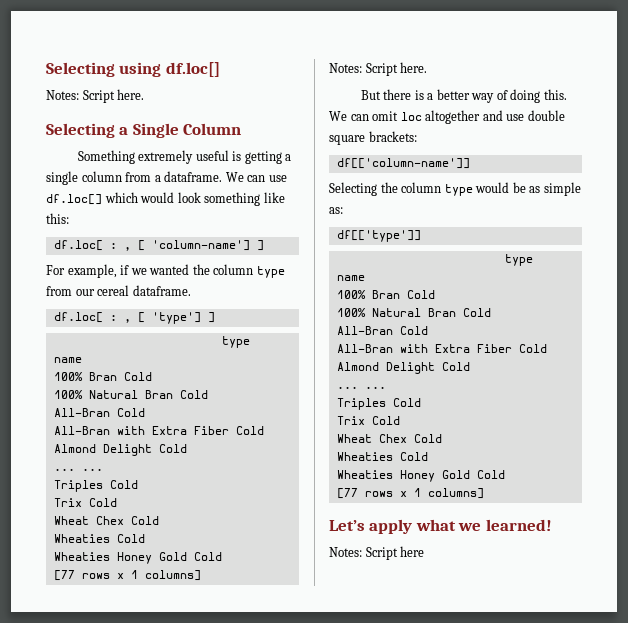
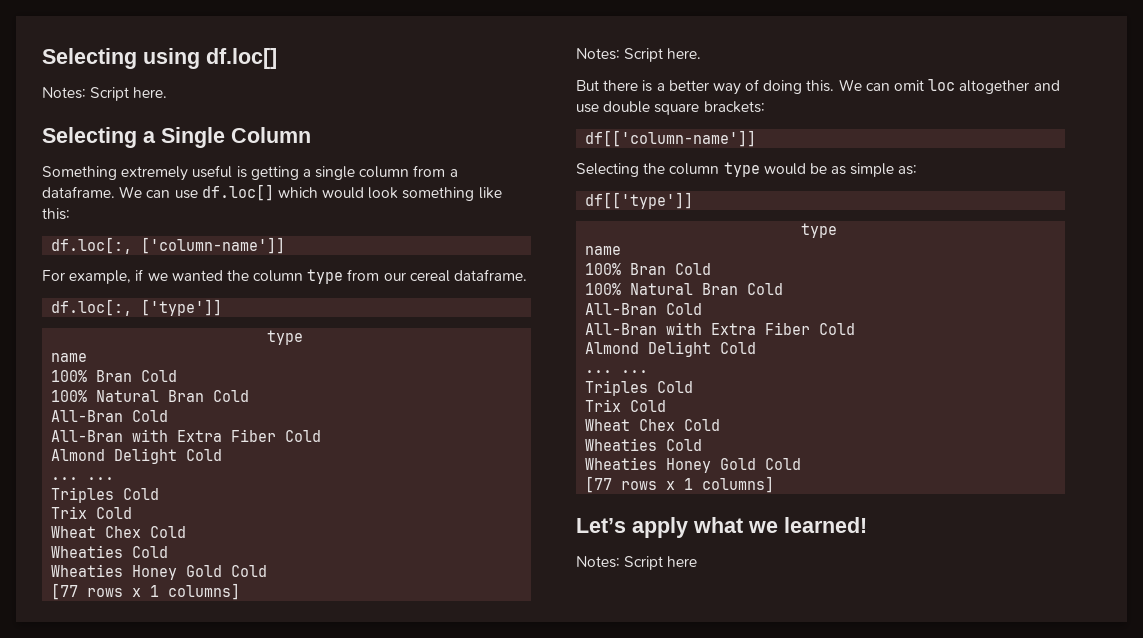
[53,240,264,251] df.loc[ : , [ 'column-name'] ] -> [51,237,286,254] df.loc[:, ['column-name']]
[53,312,215,324] df.loc[ : , [ 'type'] ] -> [51,299,223,316] df.loc[:, ['type']]

